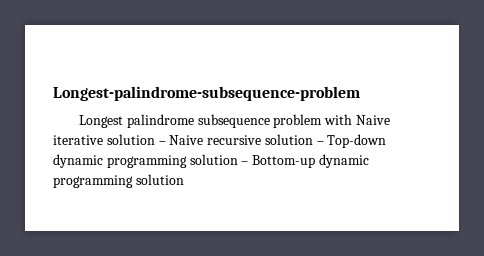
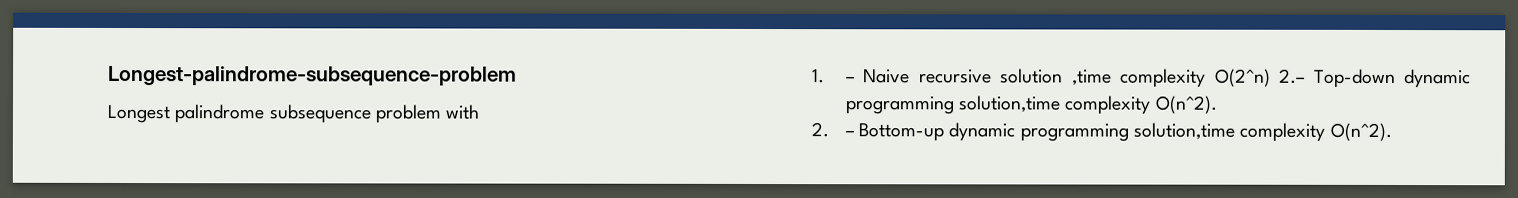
[355,115,390,125] [53,134,155,145] Naive iterative solution -> [812,69,825,84] // 1.
[316,134,387,148] [53,154,238,168] – Top-down dynamic programming solution -> [1071,68,1471,89] [844,95,1218,115] [811,122,829,138] ,time complexity O(2^n) 2.– Top-down dynamic programming solution,time complexity O(n^2). // 2.
[135,174,184,185] solution -> [1132,122,1392,142] solution,time complexity O(n^2).

